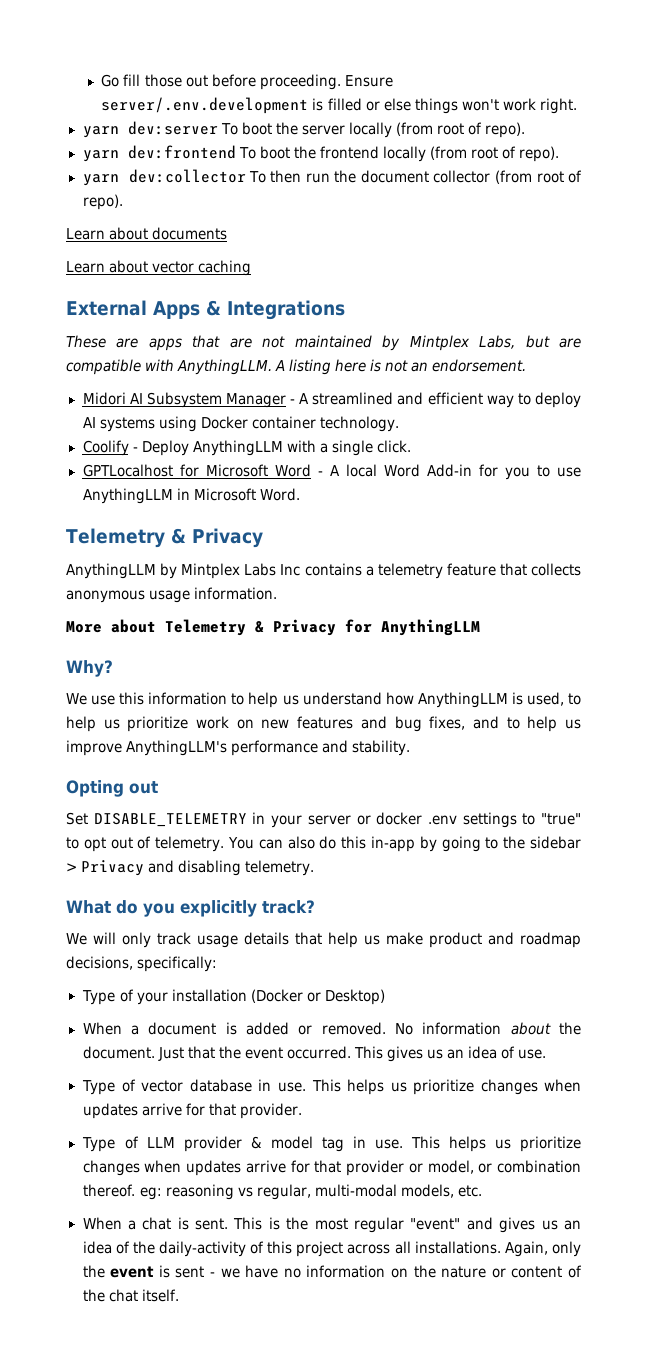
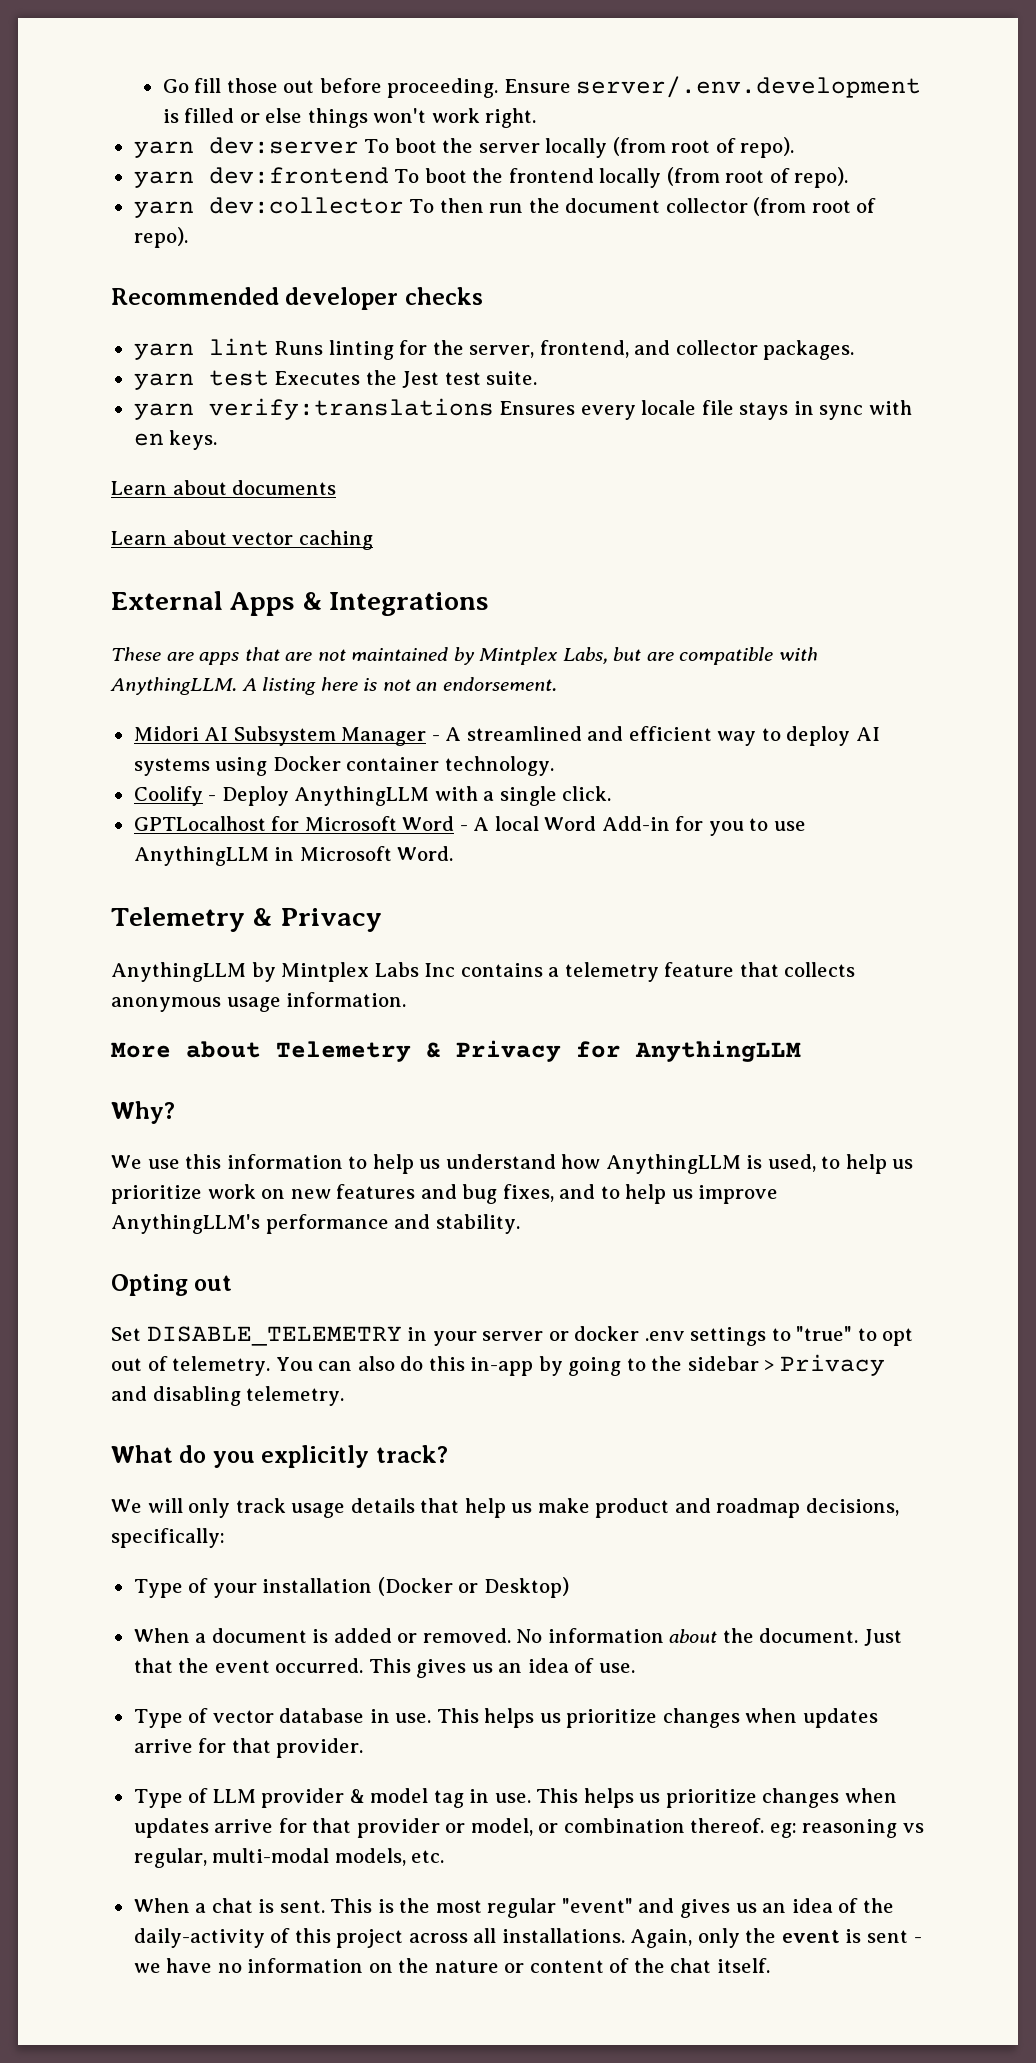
(123, 202) none -> [111,287,483,310] [133,338,855,360] [133,370,538,390] [133,398,912,420] [133,430,218,450] // Recommended developer checks // yarn lint Runs linting for the server, frontend, and collector packages. // yarn test Executes the Jest test suite. // yarn verify:translations Ensures every locale file stays in sync with en keys.

